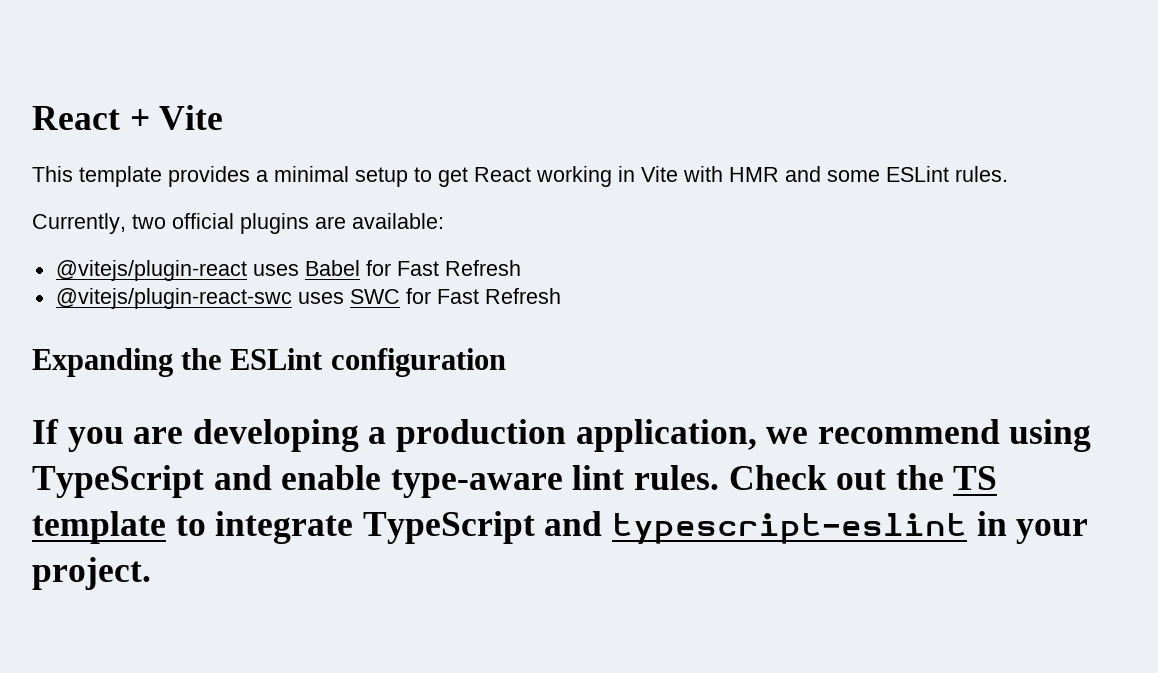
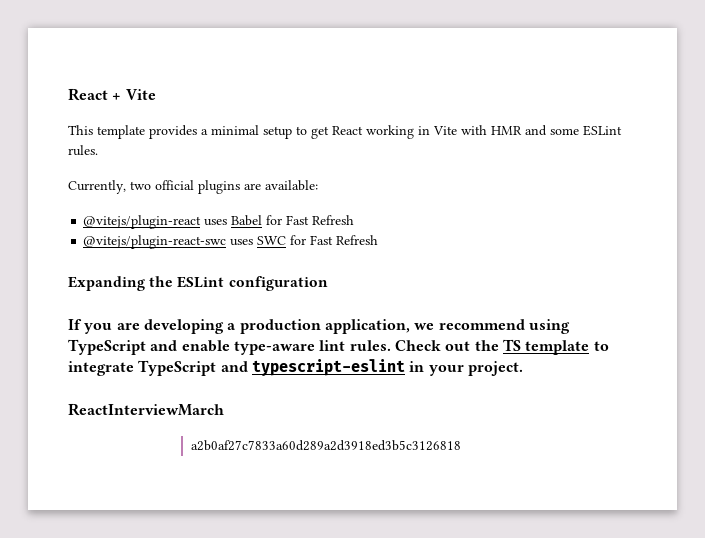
(151, 573) none -> [68,403,224,416] [190,440,461,451] // ReactInterviewMarch // a2b0af27c7833a60d289a2d3918ed3b5c3126818

